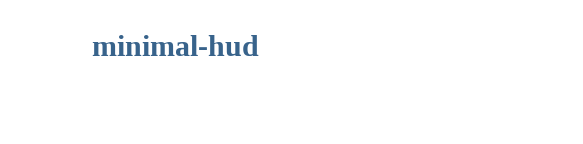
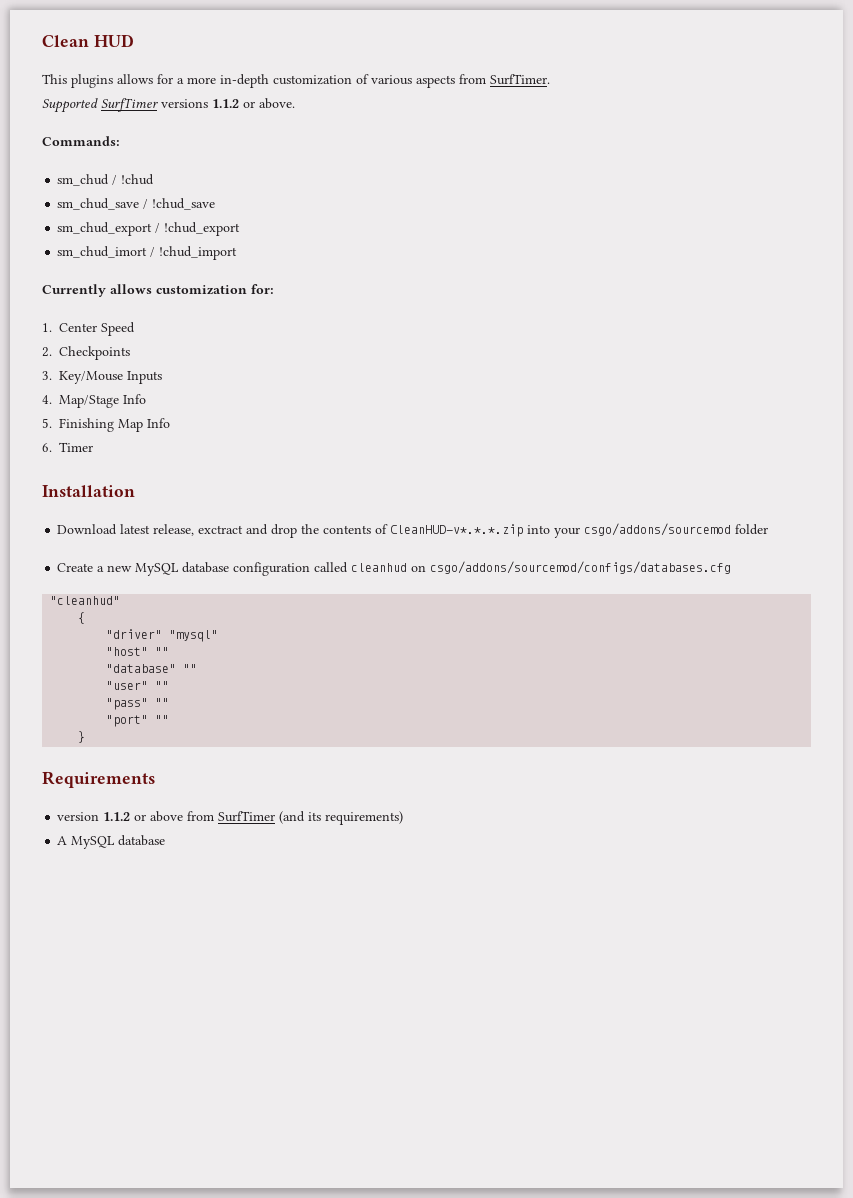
[92,35,259,56] minimal-hud -> [42,34,134,47] [42,74,550,88] [42,98,295,113] [42,136,120,146] [57,174,155,186] [57,198,216,210] [57,222,241,236] [57,246,238,260] [42,284,274,297] [42,322,135,336] [42,346,130,360] [42,371,162,384] [42,394,146,408] [42,418,170,432] [42,442,93,452] [42,485,135,497] [57,523,769,538] [57,561,732,576] [50,596,121,605] [78,612,86,624] [106,629,219,642] [106,647,170,656] [106,664,198,673] [106,681,170,690] [106,698,170,710] [106,715,170,727] [78,731,86,743] [42,771,155,788] [57,811,404,825] [57,835,166,849] Clean HUD // This plugins allows for a more in-depth customization of various aspects from SurfTimer. // Supported SurfTimer versions 1.1.2 or above. // Commands: // sm_chud / !chud // sm_chud_save / !chud_save // sm_chud_export / !chud_export // sm_chud_imort / !chud_import // Currently allows customization for: // 1. Center Speed // 2. Checkpoints // 3. Key/Mouse Inputs // 4. Map/Stage Info // 5. Finishing Map Info // 6. Timer // Installation // Download latest release, exctract and drop the contents of CleanHUD-v*.*.*.zip into your csgo/addons/sourcemod folder // Create a new MySQL database configuration called cleanhud on csgo/addons/sourcemod/configs/databases.cfg // "cleanhud" // { // "driver" "mysql" // "host" "" // "database" "" // "user" "" // "pass" "" // "port" "" // } // Requirements // version 1.1.2 or above from SurfTimer (and its requirements) // A MySQL database

